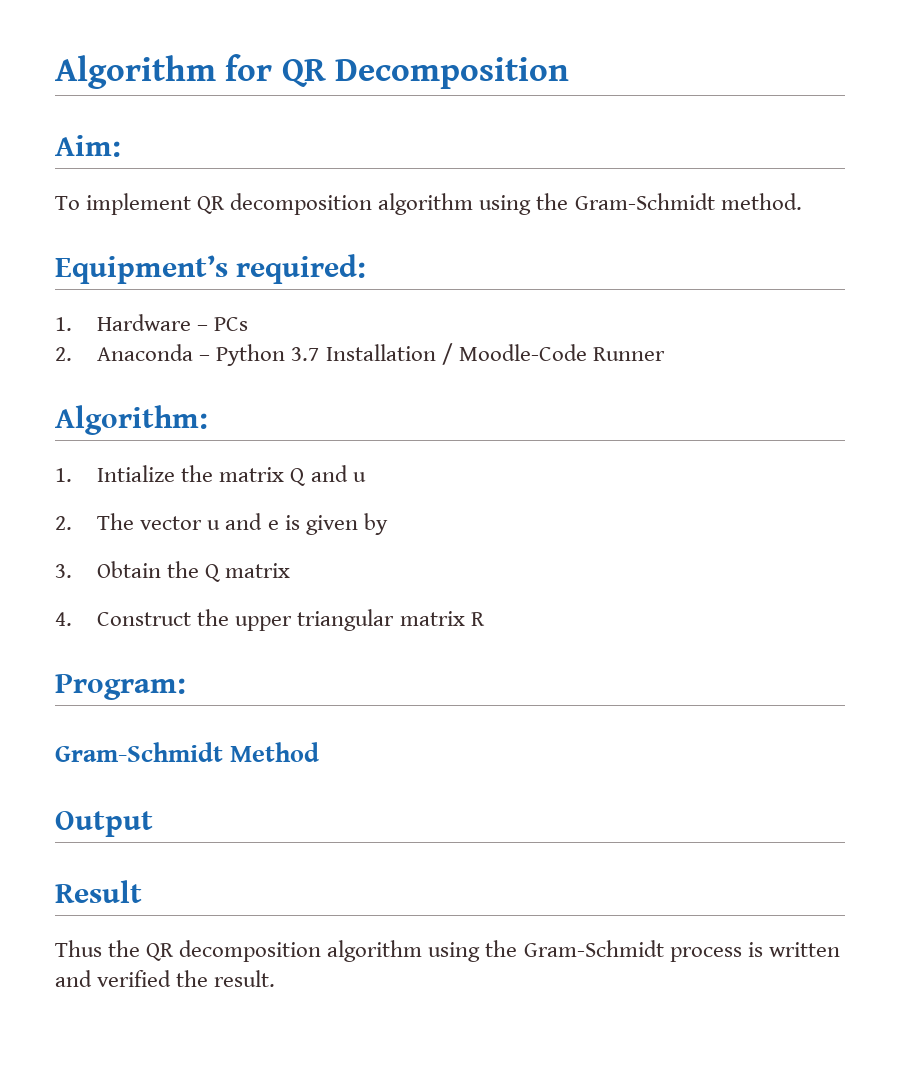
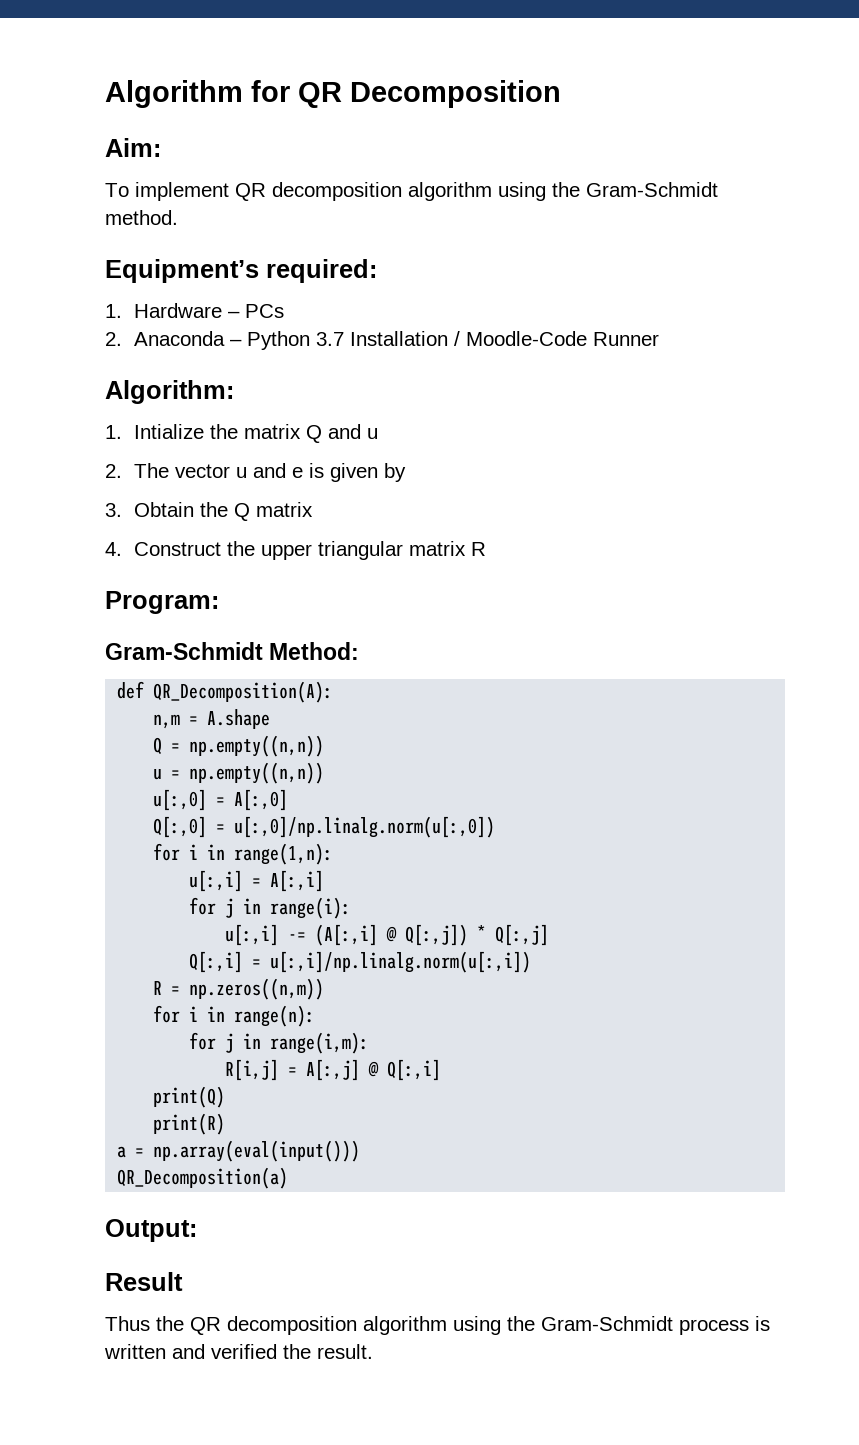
[230,742,320,762] [55,811,153,837] Method // Output -> [269,642,360,660] [117,681,334,703] [153,709,271,729] [153,735,325,757] [153,762,325,784] [153,789,289,811] [153,816,496,838] [153,843,334,865] [189,870,325,892] [189,897,352,919] [225,924,550,946] [189,951,532,973] [153,978,325,1000] [153,1005,316,1027] [189,1032,370,1054] [225,1059,442,1081] [153,1086,226,1108] [153,1113,226,1135] [117,1140,361,1162] [117,1167,289,1189] [105,1219,197,1242] Method: // def QR_Decomposition(A): // n,m = A.shape // Q = np.empty((n,n)) // u = np.empty((n,n)) // u[:,0] = A[:,0] // Q[:,0] = u[:,0]/np.linalg.norm(u[:,0]) // for i in range(1,n): // u[:,i] = A[:,i] // for j in range(i): // u[:,i] -= (A[:,i] @ Q[:,j]) * Q[:,j] // Q[:,i] = u[:,i]/np.linalg.norm(u[:,i]) // R = np.zeros((n,m)) // for i in range(n): // for j in range(i,m): // R[i,j] = A[:,j] @ Q[:,i] // print(Q) // print(R) // a = np.array(eval(input())) // QR_Decomposition(a) // Output:

